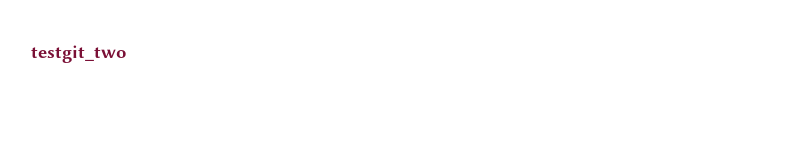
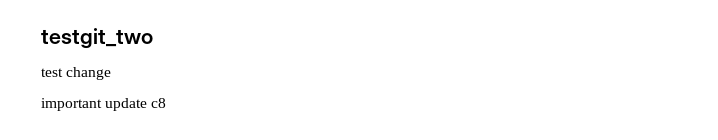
(126, 54) none -> [41,67,112,80] [41,98,167,111] // test change // important update c8

